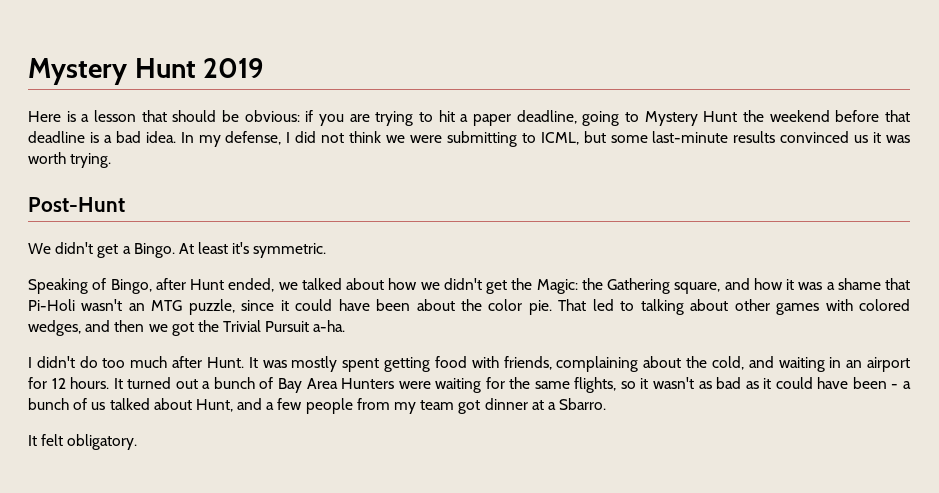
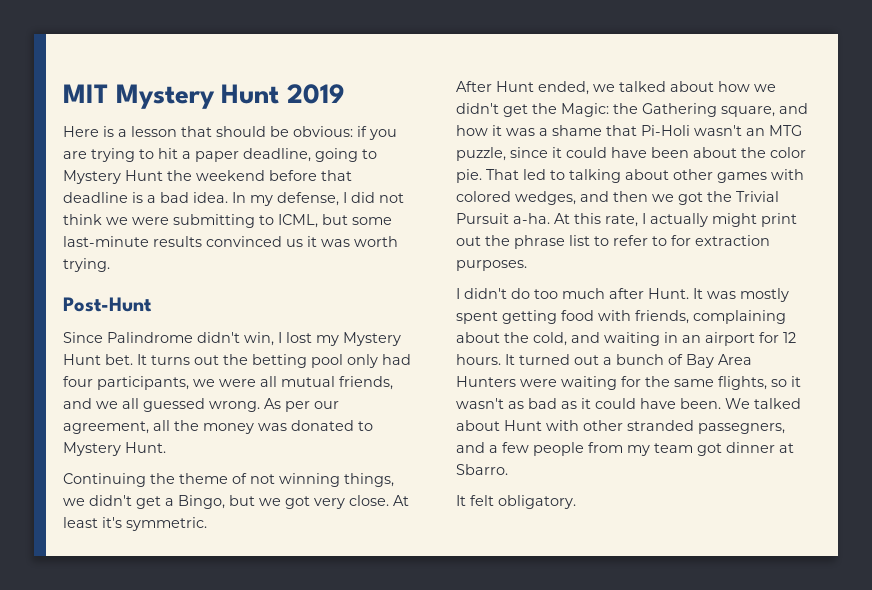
(28, 71) none -> [63,84,108,103] MIT
[28,242,175,258] We didn't get a Bingo. -> [63,332,401,346] [63,354,411,368] [63,376,393,390] [63,398,339,412] [63,420,373,434] [63,442,166,456] [63,473,394,487] [63,495,389,509] Since Palindrome didn't win, I lost my Mystery Hunt bet. It turns out the betting pool only had four participants, we were all mutual friends, and we all guessed wrong. As per our agreement, all the money was donated to Mystery Hunt. // Continuing the theme of not winning things, we didn't get a Bingo, but we got very close.
[28,278,186,294] Speaking of Bingo, after -> [456,81,492,92] After
(346, 326) none -> [554,213,797,227] [456,235,770,249] [456,260,527,271] At this rate, I actually might print out the phrase list to refer to for extraction purposes.
[852,377,912,389] [28,398,233,412] been - a bunch of us talked about Hunt, -> [680,398,801,409] [456,420,785,434] been. We talked about Hunt with other stranded passegners,
[547,402,556,410] a -> (794, 448) none

